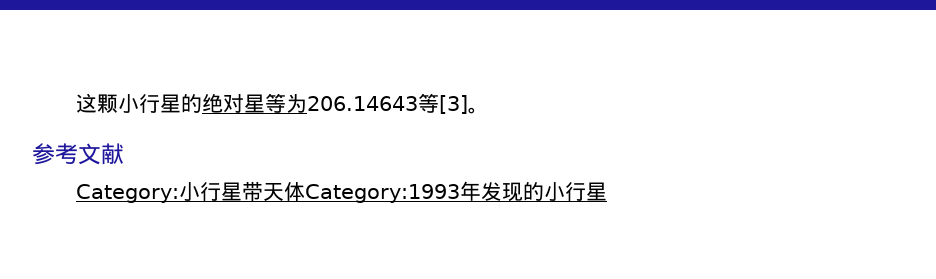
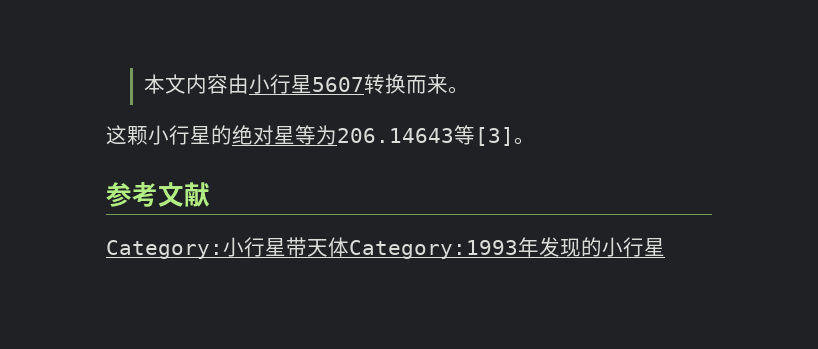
(76, 103) none -> [143,74,469,94] 本文内容由小行星5607转换而来。 //

